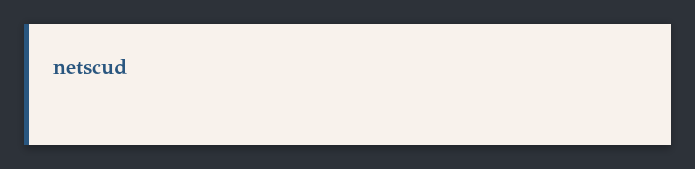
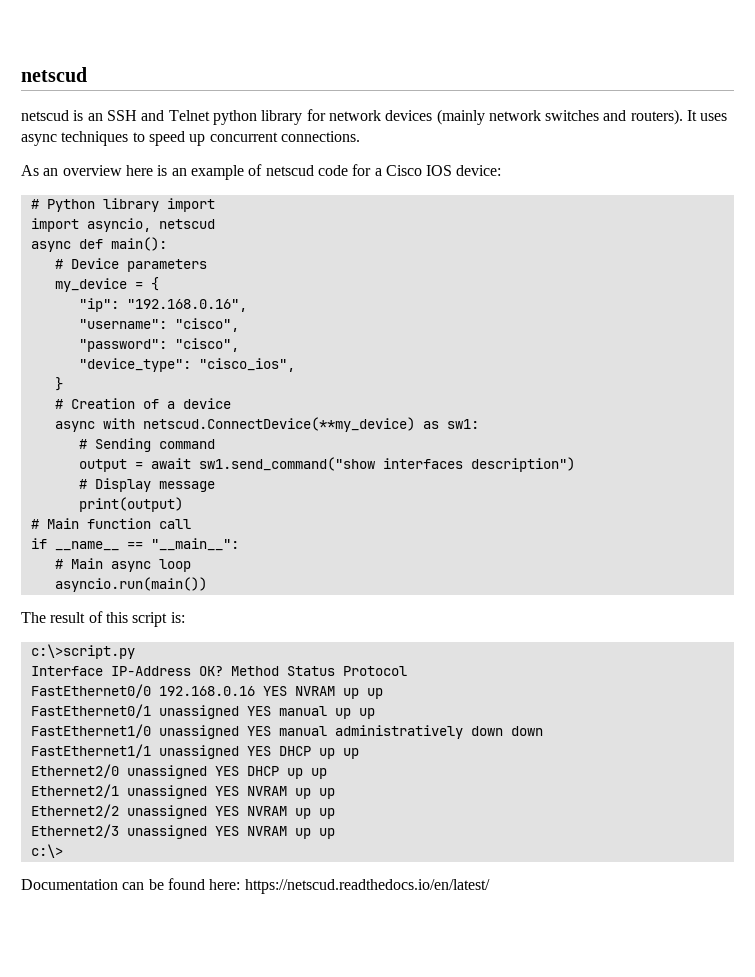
[53,59,127,75] netscud -> [21,67,87,82] [21,109,728,125] [21,131,360,146] [21,164,502,180] [30,198,215,212] [30,218,215,232] [30,237,167,252] [54,258,207,272] [54,277,159,292] [78,298,247,312] [78,318,239,332] [78,338,239,352] [78,358,295,372] [54,377,63,391] [54,398,231,409] [54,417,479,432] [78,438,215,452] [78,457,575,472] [78,478,215,492] [78,497,183,512] [30,518,191,529] [30,538,239,551] [54,558,191,572] [54,577,207,592] [21,611,185,627] [30,644,135,659] [30,666,407,676] [30,684,383,699] [30,704,375,719] [30,724,543,739] [30,744,359,759] [30,764,327,779] [30,784,335,799] [30,804,335,819] [30,824,335,839] [30,844,63,858] [21,878,490,894] netscud // netscud is an SSH and Telnet python library for network devices (mainly network switches and routers). It uses async techniques to speed up concurrent connections. // As an overview here is an example of netscud code for a Cisco IOS device: // # Python library import // import asyncio, netscud // async def main(): // # Device parameters // my_device = { // "ip": "192.168.0.16", // "username": "cisco", // "password": "cisco", // "device_type": "cisco_ios", // } // # Creation of a device // async with netscud.ConnectDevice(**my_device) as sw1: // # Sending command // output = await sw1.send_command("show interfaces description") // # Display message // print(output) // # Main function call // if __name__ == "__main__": // # Main async loop // asyncio.run(main()) // The result of this script is: // c:\>script.py // Interface IP-Address OK? Method Status Protocol // FastEthernet0/0 192.168.0.16 YES NVRAM up up // FastEthernet0/1 unassigned YES manual up up // FastEthernet1/0 unassigned YES manual administratively down down // FastEthernet1/1 unassigned YES DHCP up up // Ethernet2/0 unassigned YES DHCP up up // Ethernet2/1 unassigned YES NVRAM up up // Ethernet2/2 unassigned YES NVRAM up up // Ethernet2/3 unassigned YES NVRAM up up // c:\> // Documentation can be found here: https://netscud.readthedocs.io/en/latest/

